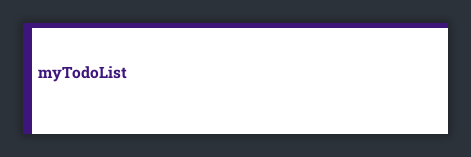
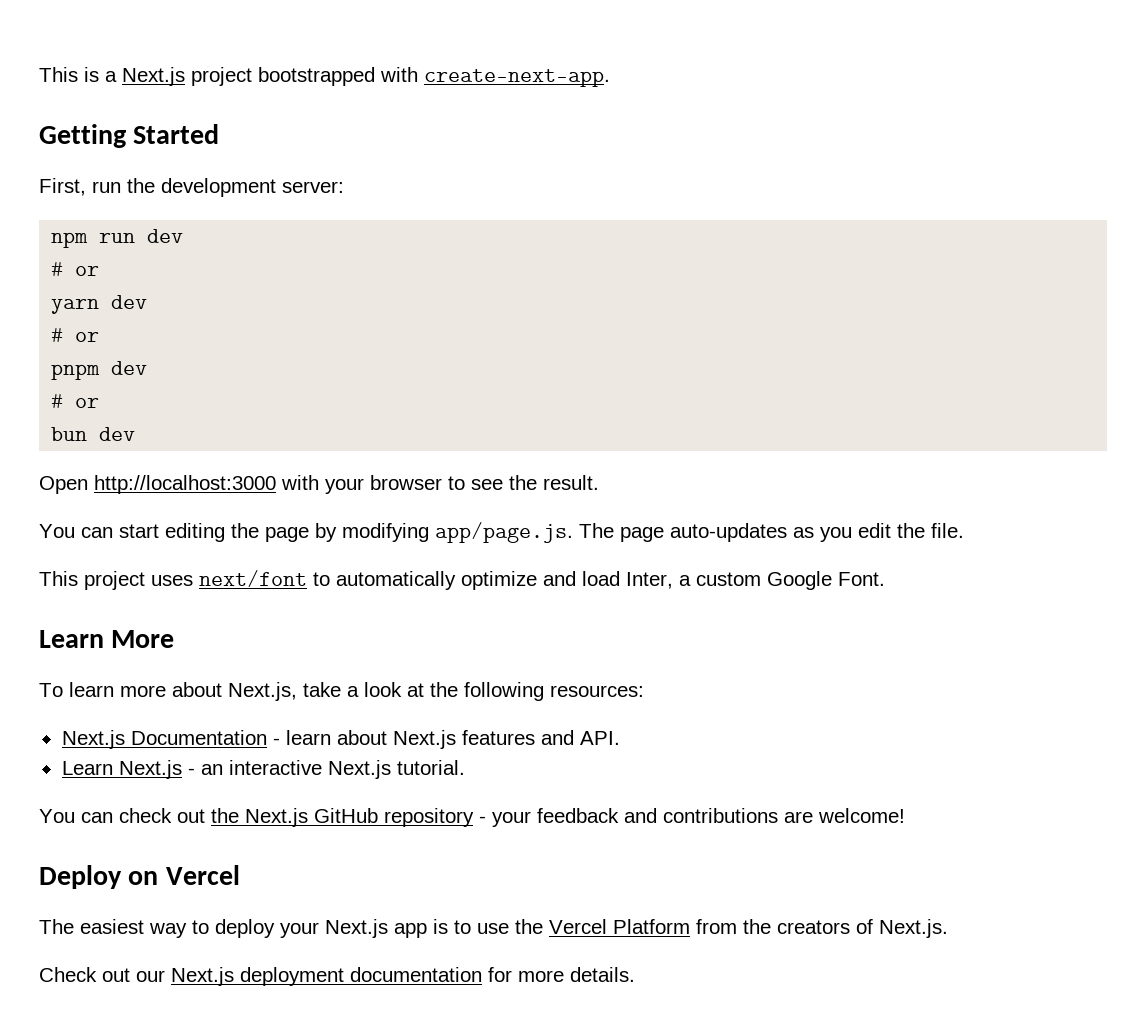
[38,66,127,82] myTodoList -> [39,67,610,87] [39,124,220,148] [39,178,344,197] [51,229,184,248] [51,262,100,276] [51,295,148,314] [51,328,100,342] [51,361,148,380] [51,394,100,408] [51,427,136,441] [39,475,599,494] [39,522,964,543] [39,570,885,590] [39,630,175,648] [39,682,644,701] [61,730,620,749] [61,760,465,779] [39,808,905,827] [39,865,240,889] [39,919,948,938] [39,967,635,986] This is a Next.js project bootstrapped with create-next-app. // Getting Started // First, run the development server: // npm run dev // # or // yarn dev // # or // pnpm dev // # or // bun dev // Open http://localhost:3000 with your browser to see the result. // You can start editing the page by modifying app/page.js. The page auto-updates as you edit the file. // This project uses next/font to automatically optimize and load Inter, a custom Google Font. // Learn More // To learn more about Next.js, take a look at the following resources: // Next.js Documentation - learn about Next.js features and API. // Learn Next.js - an interactive Next.js tutorial. // You can check out the Next.js GitHub repository - your feedback and contributions are welcome! // Deploy on Vercel // The easiest way to deploy your Next.js app is to use the Vercel Platform from the creators of Next.js. // Check out our Next.js deployment documentation for more details.

